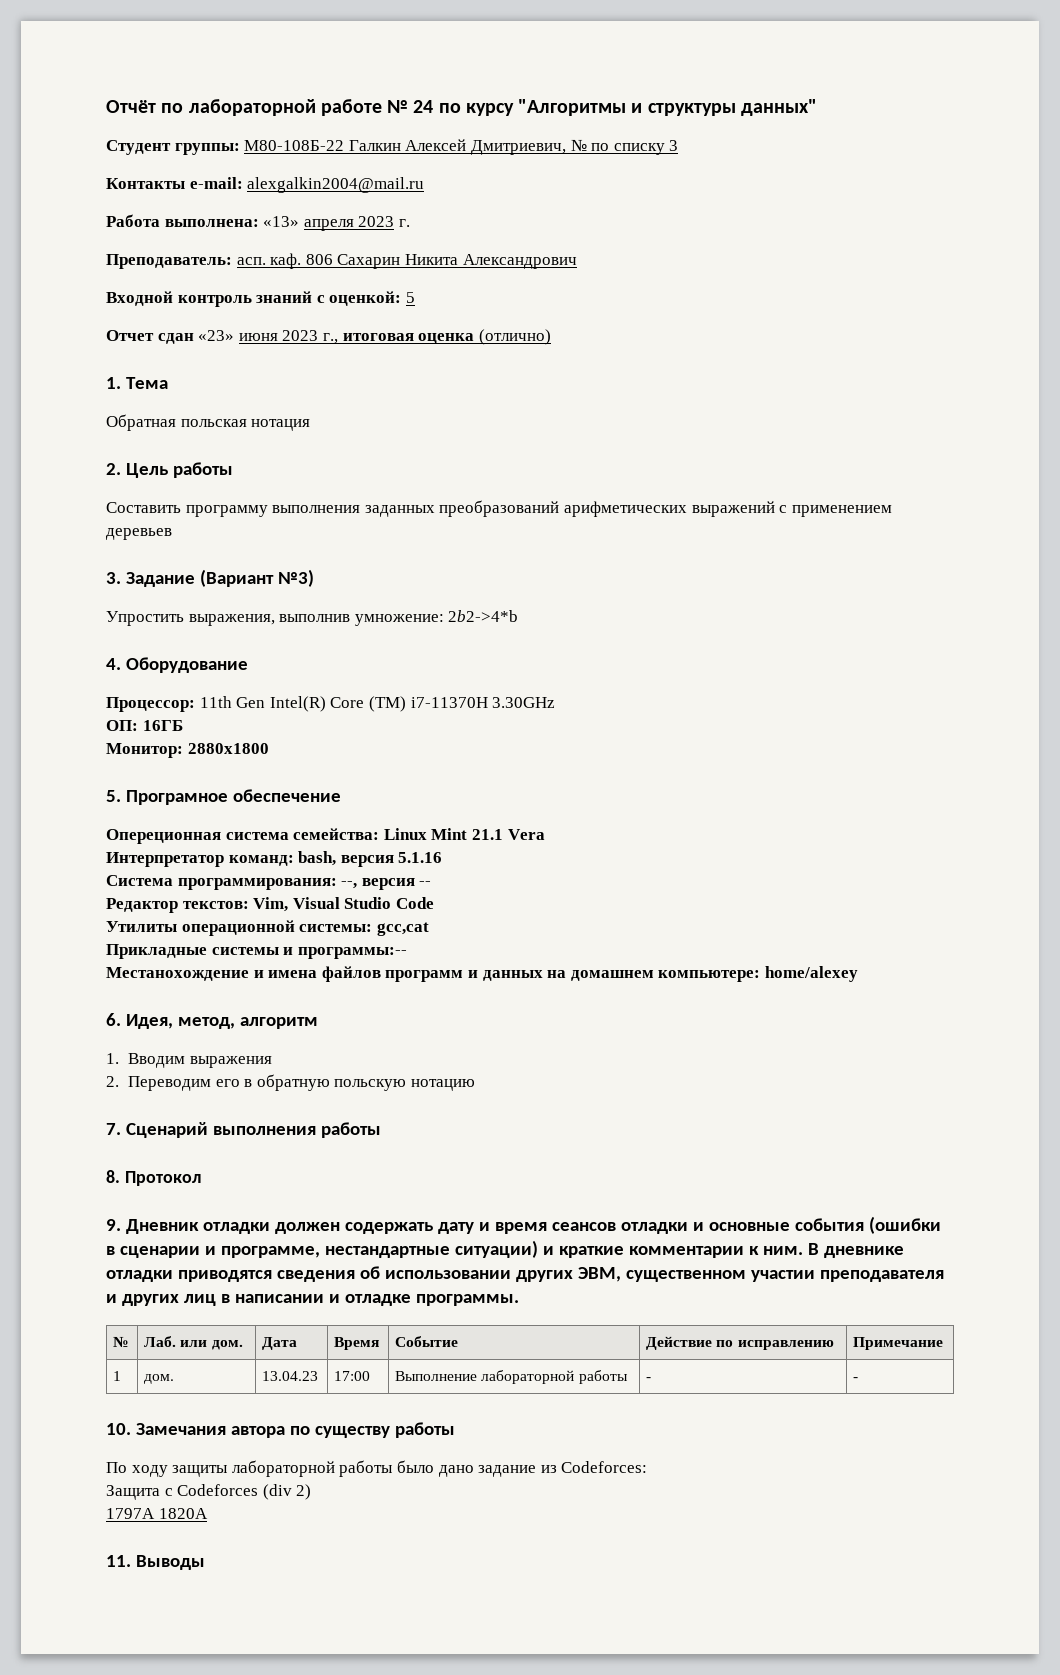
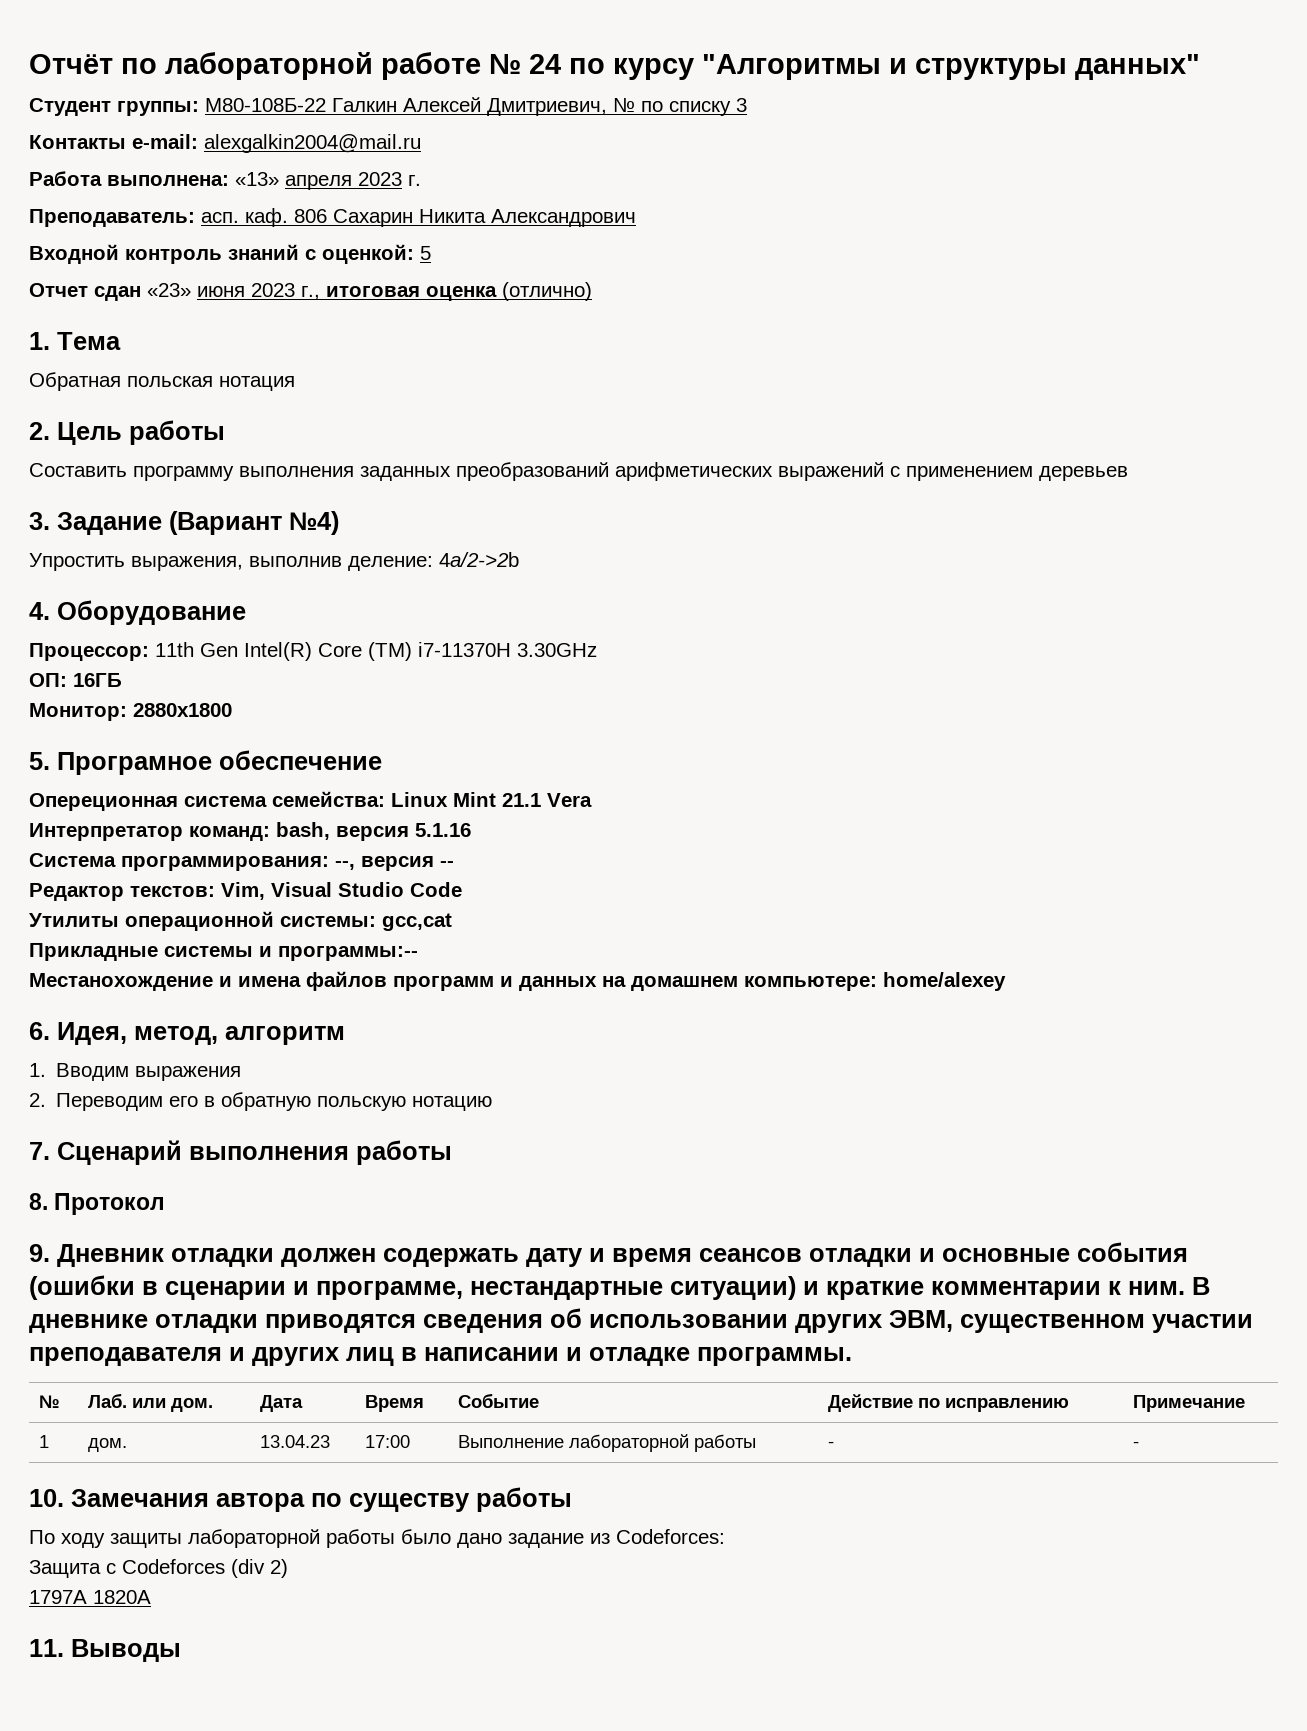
[277,569,314,587] №3) -> [289,511,339,535] №4)
[354,610,519,626] умножение: 2b2->4*b -> [348,552,519,571] деление: 4a/2->2b

